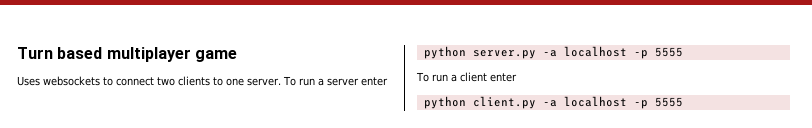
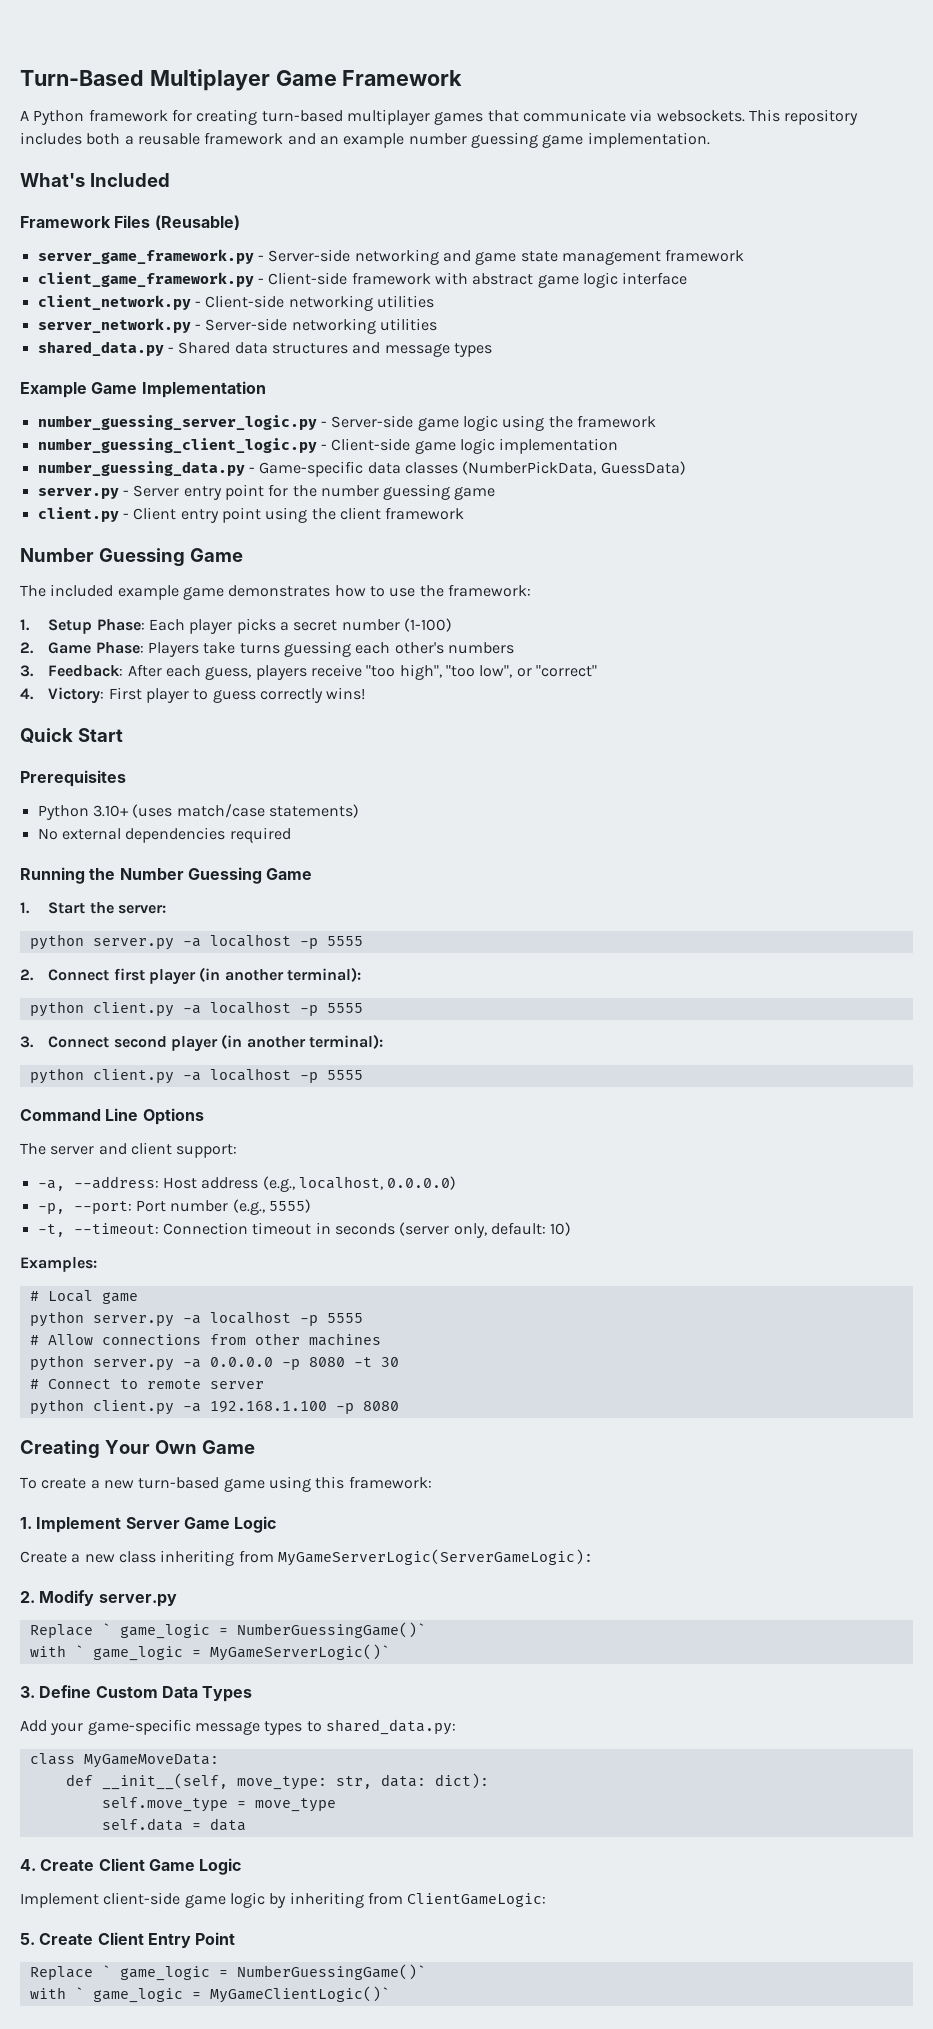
[17,47,237,62] [17,76,388,86] [423,46,683,59] [416,72,517,82] [423,96,683,109] Turn based multiplayer game // Uses websockets to connect two clients to one server. To run a server enter // python server.py -a localhost -p 5555 // To run a client enter // python client.py -a localhost -p 5555 -> [20,69,463,91] [20,109,859,125] [20,132,710,148] [20,173,170,187] [20,215,240,230] [37,249,745,265] [37,272,688,288] [37,295,434,311] [37,318,437,334] [37,341,492,357] [20,381,266,398] [37,415,656,431] [37,438,619,454] [37,461,686,477] [37,484,496,500] [37,507,465,523] [20,548,243,566] [20,584,531,600] [20,618,452,634] [20,641,514,657] [20,664,597,680] [20,687,366,704] [20,728,123,743] [20,770,126,787] [37,804,359,820] [37,827,291,843] [20,867,313,884] [20,902,167,914] [29,934,363,950] [20,967,361,985] [29,1001,363,1017] [20,1034,383,1052] [29,1068,363,1084] [20,1108,204,1125] [20,1142,238,1158] [37,1176,457,1192] [37,1199,311,1215] [37,1222,572,1238] [20,1257,97,1272] [29,1290,138,1304] [29,1311,363,1327] [29,1333,381,1346] [29,1355,399,1371] [29,1379,264,1389] [29,1399,399,1415] [20,1440,255,1458] [20,1476,432,1492] [20,1516,277,1533] [20,1549,593,1566] [20,1590,177,1607] [29,1622,426,1639] [29,1644,390,1661] [20,1685,253,1702] [20,1719,456,1735] [29,1753,219,1768] [65,1773,489,1790] [101,1797,336,1812] [101,1818,246,1831] [20,1858,242,1875] [20,1892,547,1908] [20,1932,236,1948] [29,1964,426,1981] [29,1986,390,2003] Turn-Based Multiplayer Game Framework // A Python framework for creating turn-based multiplayer games that communicate via websockets. This repository includes both a reusable framework and an example number guessing game implementation. // What's Included // Framework Files (Reusable) // server_game_framework.py - Server-side networking and game state management framework // client_game_framework.py - Client-side framework with abstract game logic interface // client_network.py - Client-side networking utilities // server_network.py - Server-side networking utilities // shared_data.py - Shared data structures and message types // Example Game Implementation // number_guessing_server_logic.py - Server-side game logic using the framework // number_guessing_client_logic.py - Client-side game logic implementation // number_guessing_data.py - Game-specific data classes (NumberPickData, GuessData) // server.py - Server entry point for the number guessing game // client.py - Client entry point using the client framework // Number Guessing Game // The included example game demonstrates how to use the framework: // 1. Setup Phase: Each player picks a secret number (1-100) // 2. Game Phase: Players take turns guessing each other's numbers // 3. Feedback: After each guess, players receive "too high", "too low", or "correct" // 4. Victory: First player to guess correctly wins! // Quick Start // Prerequisites // Python 3.10+ (uses match/case statements) // No external dependencies required // Running the Number Guessing Game // 1. Start the server: // python server.py -a localhost -p 5555 // 2. Connect first player (in another terminal): // python client.py -a localhost -p 5555 // 3. Connect second player (in another terminal): // python client.py -a localhost -p 5555 // Command Line Options // The server and client support: // -a, --address: Host address (e.g., localhost, 0.0.0.0) // -p, --port: Port number (e.g., 5555) // -t, --timeout: Connection timeout in seconds (server only, default: 10) // Examples: // # Local game // python server.py -a localhost -p 5555 // # Allow connections from other machines // python server.py -a 0.0.0.0 -p 8080 -t 30 // # Connect to remote server // python client.py -a 192.168.1.100 -p 8080 // Creating Your Own Game // To create a new turn-based game using this framework: // 1. Implement Server Game Logic // Create a new class inheriting from MyGameServerLogic(ServerGameLogic): // 2. Modify server.py // Replace ` game_logic = NumberGuessingGame()` // with ` game_logic = MyGameServerLogic()` // 3. Define Custom Data Types // Add your game-specific message types to shared_data.py: // class MyGameMoveData: // def __init__(self, move_type: str, data: dict): // self.move_type = move_type // self.data = data // 4. Create Client Game Logic // Implement client-side game logic by inheriting from ClientGameLogic: // 5. Create Client Entry Point // Replace ` game_logic = NumberGuessingGame()` // with ` game_logic = MyGameClientLogic()`

